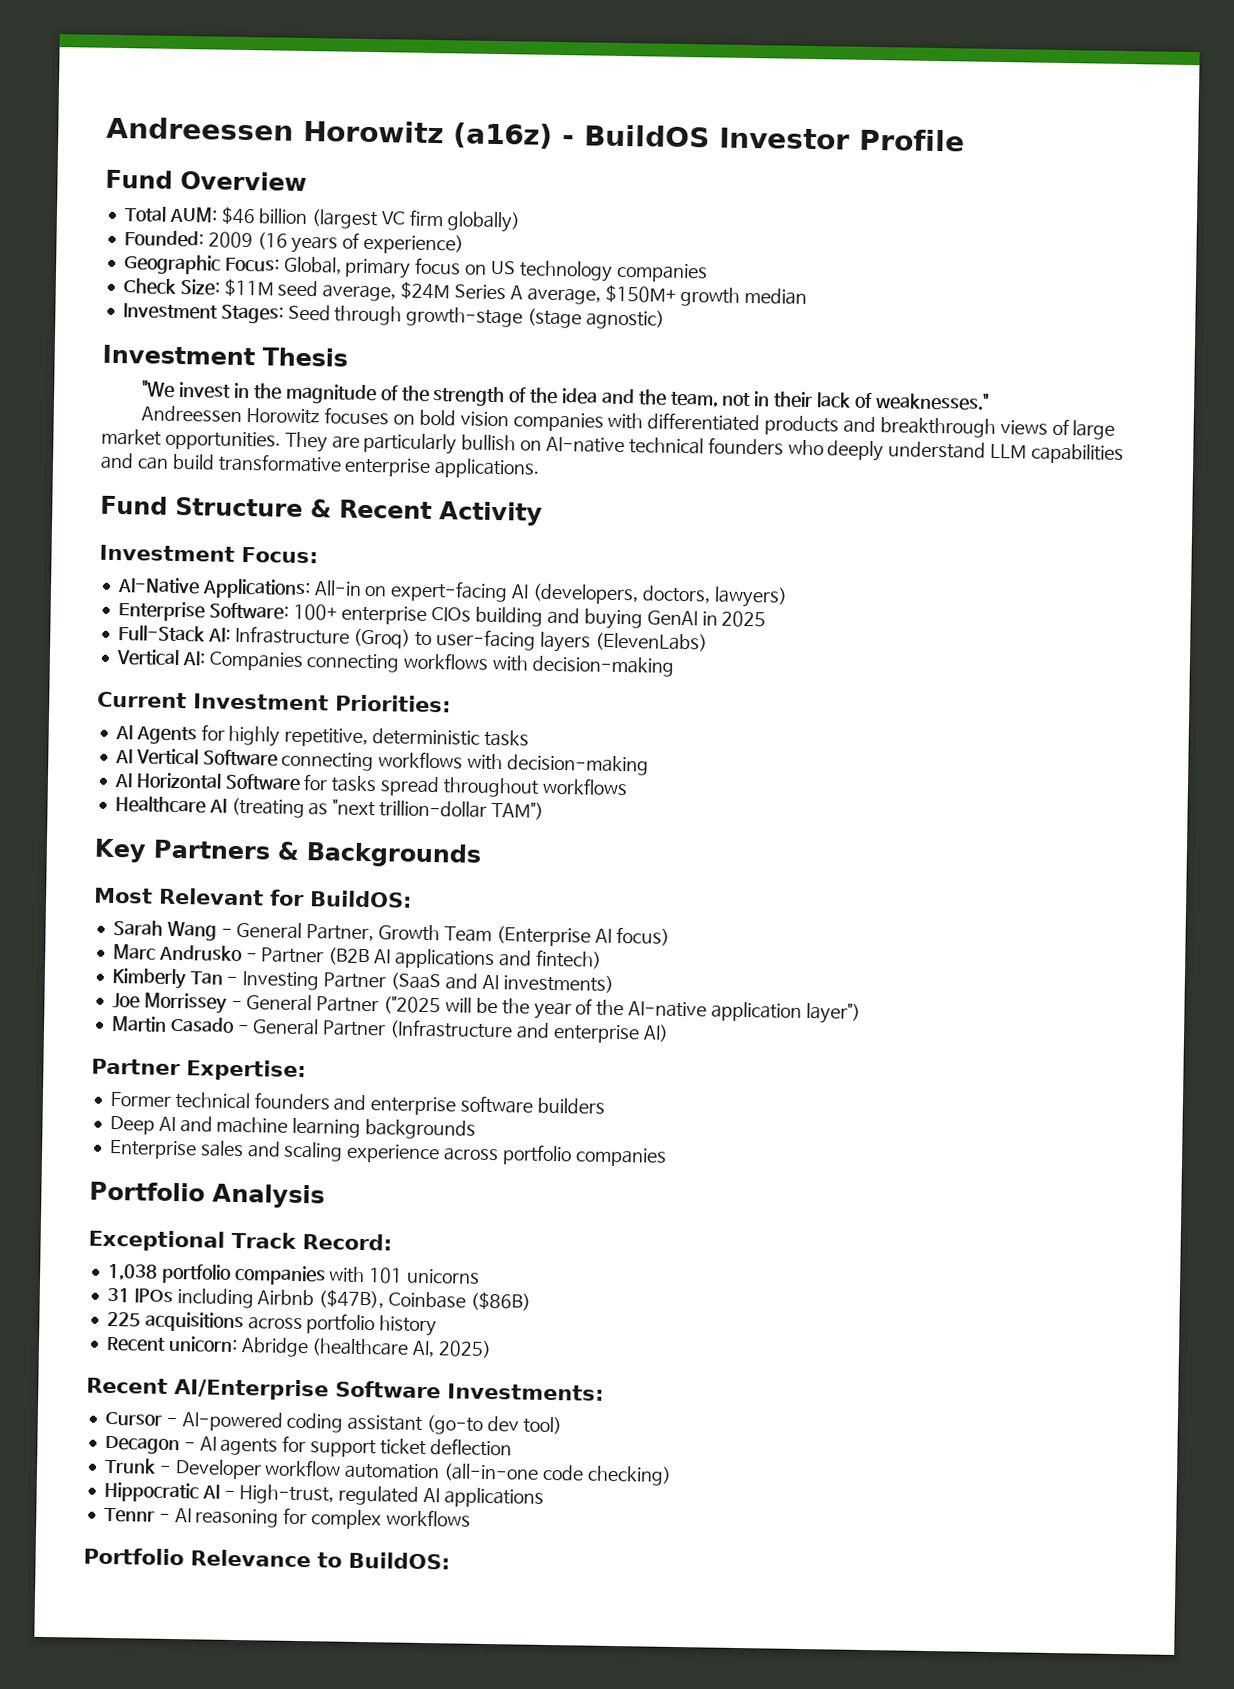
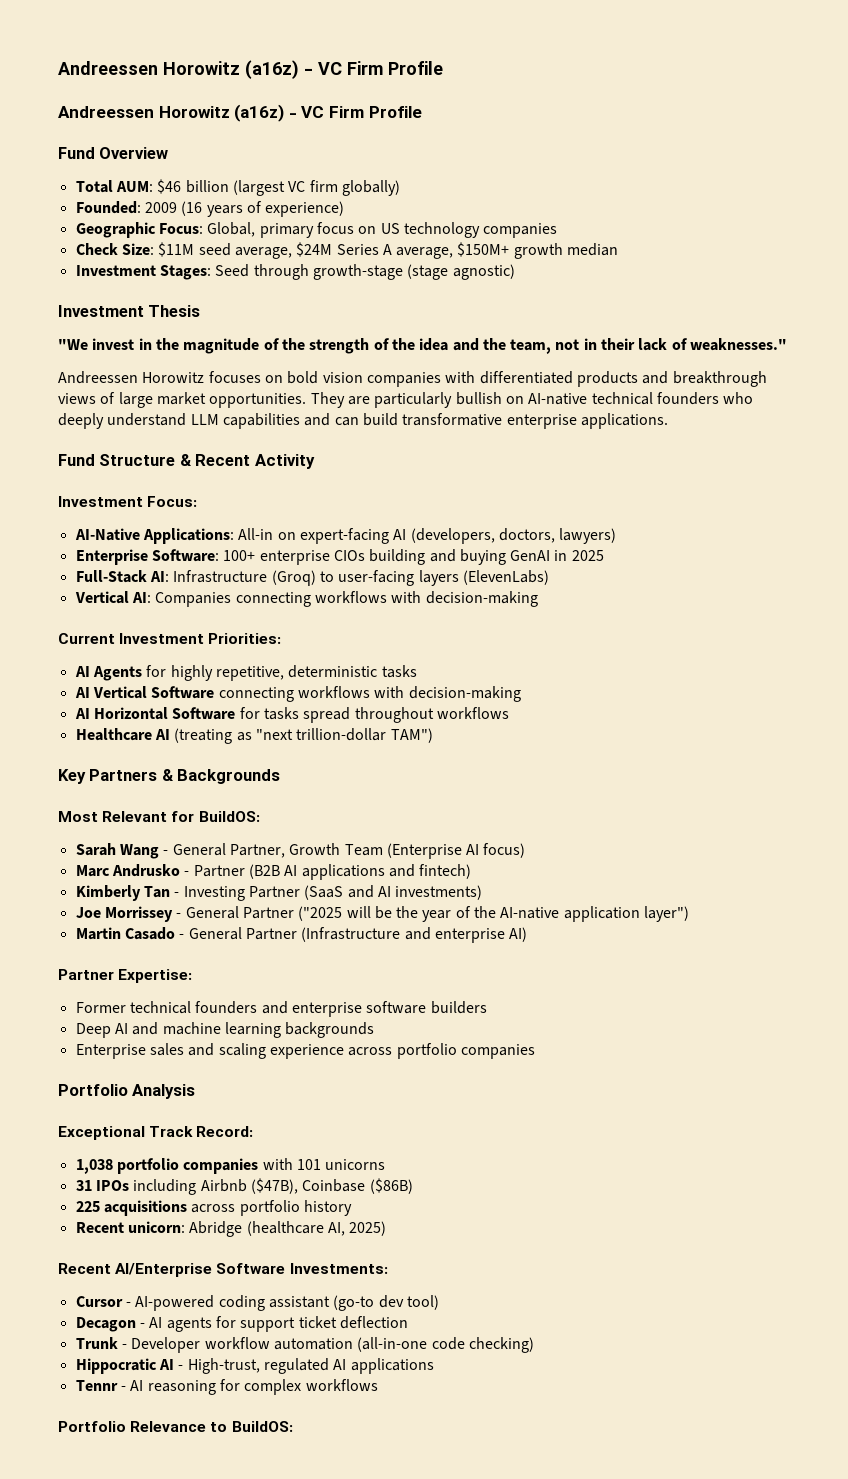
[106,116,850,150] Andreessen Horowitz (a16z) - BuildOS Investor -> [58,60,443,79] [58,104,364,122] Andreessen Horowitz (a16z) - VC Firm Profile // Andreessen Horowitz (a16z) - VC Firm

